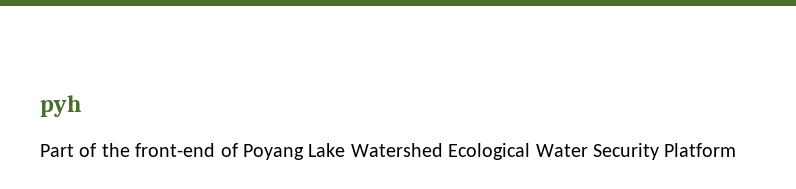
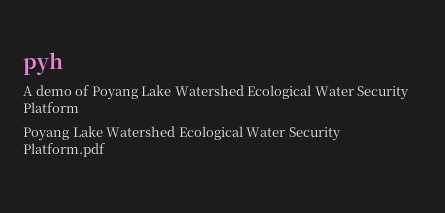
[40,143,216,157] Part of the front-end -> [23,85,72,96] A demo
(737, 150) none -> [23,126,341,141] [23,143,105,157] // Poyang Lake Watershed Ecological Water Security Platform.pdf

